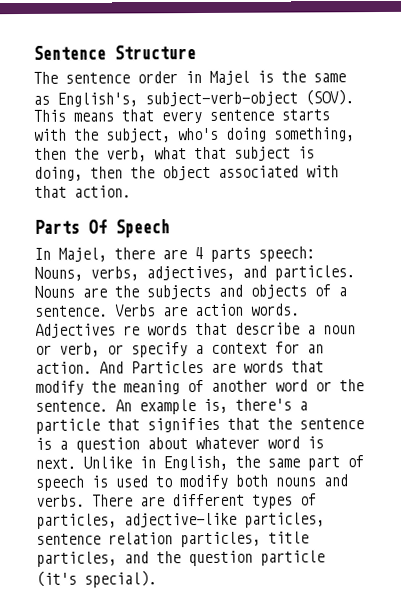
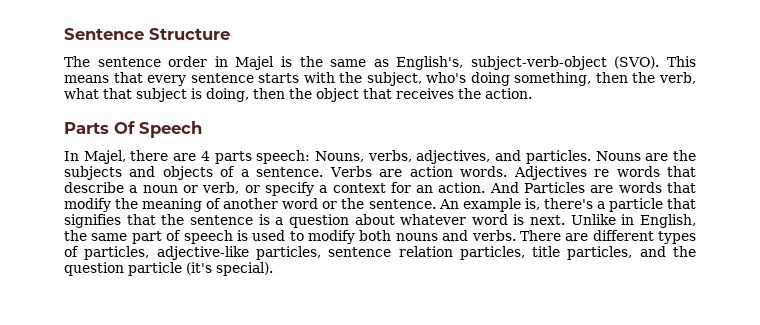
[305,89,354,106] (SOV). -> [614,56,660,69] (SVO).
[218,165,339,178] [34,185,67,198] associated with that -> [363,88,481,99] that receives the

